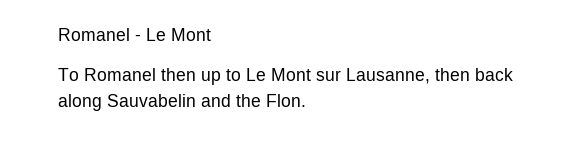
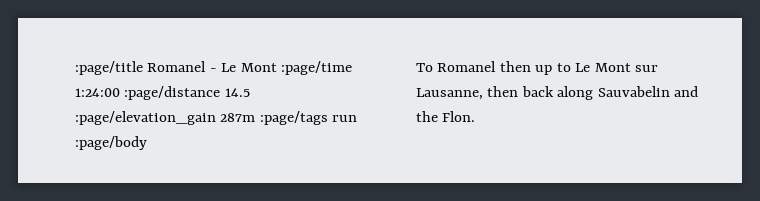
(58, 34) none -> [75,61,143,75] :page/title
(211, 34) none -> [281,61,353,75] [75,86,250,100] [75,111,358,125] [75,136,147,150] :page/time 1:24:00 :page/distance 14.5 :page/elevation_gain 287m :page/tags run :page/body

